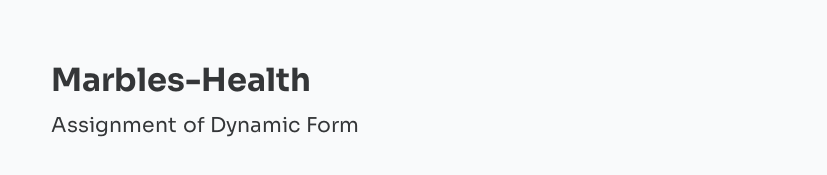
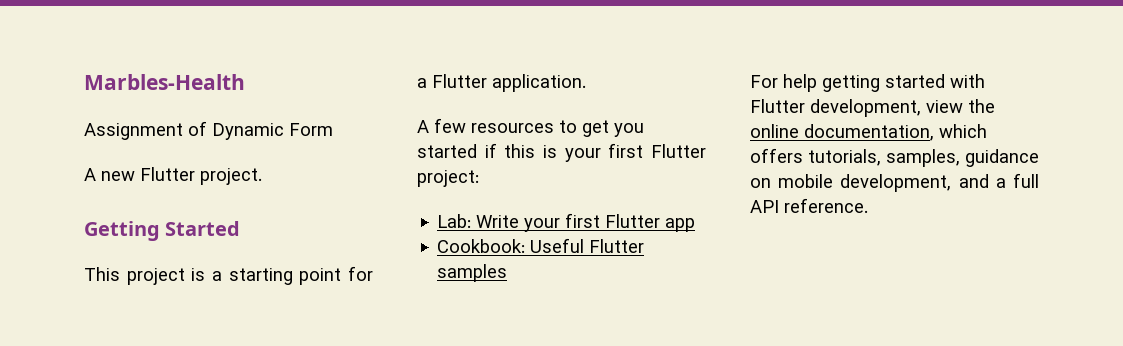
(359, 125) none -> [84,167,262,185] [84,221,241,241] [84,266,373,285] [417,74,586,92] [417,118,644,137] [417,143,706,162] [417,170,479,187] [437,213,696,232] [437,238,645,253] [437,264,508,282] [750,74,985,92] [750,99,995,117] [750,124,987,141] [750,148,1039,167] [750,173,1039,192] [750,198,868,213] // A new Flutter project. // Getting Started // This project is a starting point for a Flutter application. // A few resources to get you started if this is your first Flutter project: // Lab: Write your first Flutter app // Cookbook: Useful Flutter samples // For help getting started with Flutter development, view the online documentation, which offers tutorials, samples, guidance on mobile development, and a full API reference.

